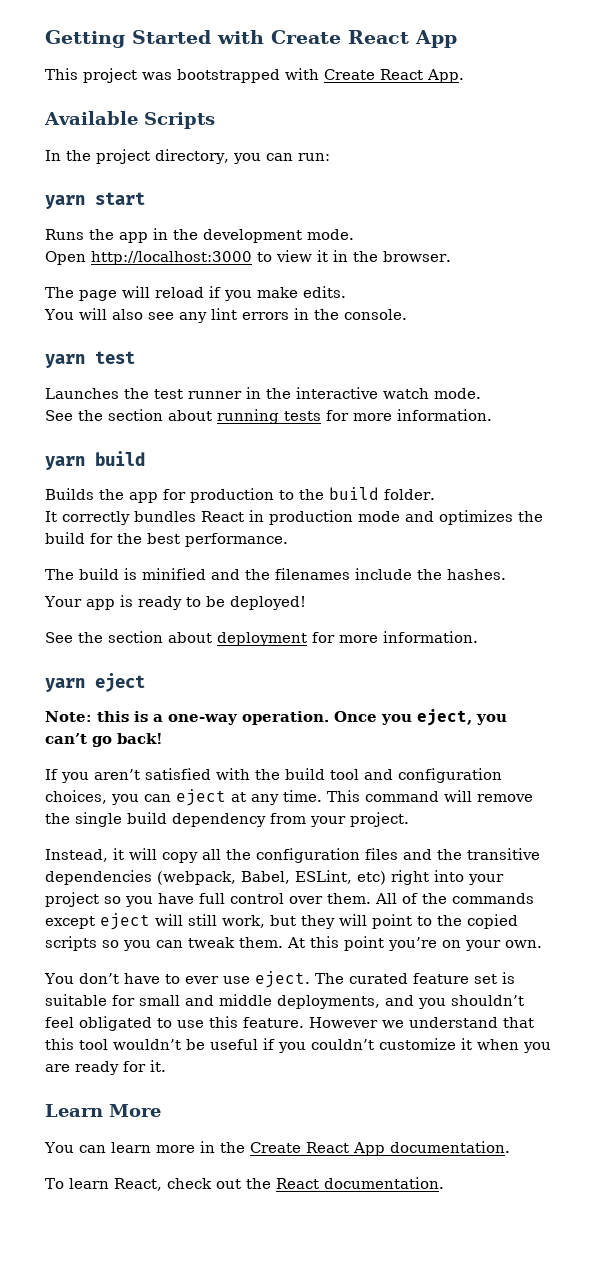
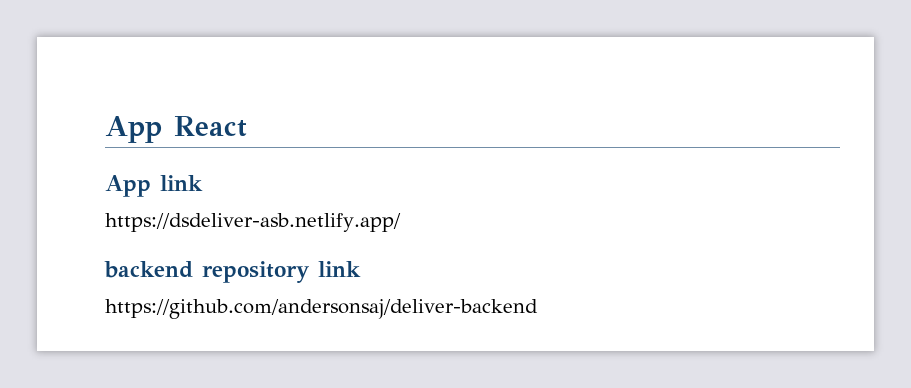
[45,30,457,48] [45,68,464,83] [44,111,215,129] [45,149,330,164] [45,192,145,209] [45,228,354,243] [45,250,451,265] [45,286,346,301] [44,308,407,323] [45,351,135,368] [45,387,481,399] [45,409,492,424] [45,451,145,470] [45,487,435,503] [45,510,543,525] [45,532,288,547] [45,568,506,580] [44,595,306,610] [45,631,478,646] [45,673,145,692] [45,709,507,726] [45,733,163,747] [45,768,502,783] [45,789,533,806] [45,812,409,827] [45,848,540,863] [45,870,504,885] [45,892,534,907] [45,913,518,930] [45,936,542,951] [44,971,515,988] [45,994,524,1009] [45,1016,534,1031] [45,1038,551,1053] [45,1060,166,1075] [45,1104,161,1117] [44,1141,510,1156] [45,1177,444,1191] Getting Started with Create React App // This project was bootstrapped with Create React App. // Available Scripts // In the project directory, you can run: // yarn start // Runs the app in the development mode. // Open http://localhost:3000 to view it in the browser. // The page will reload if you make edits. // You will also see any lint errors in the console. // yarn test // Launches the test runner in the interactive watch mode. // See the section about running tests for more information. // yarn build // Builds the app for production to the build folder. // It correctly bundles React in production mode and optimizes the build for the best performance. // The build is minified and the filenames include the hashes. // Your app is ready to be deployed! // See the section about deployment for more information. // yarn eject // Note: this is a one-way operation. Once you eject, you can’t go back! // If you aren’t satisfied with the build tool and configuration choices, you can eject at any time. This command will remove the single build dependency from your project. // Instead, it will copy all the configuration files and the transitive dependencies (webpack, Babel, ESLint, etc) right into your project so you have full control over them. All of the commands except eject will still work, but they will point to the copied scripts so you can tweak them. At this point you’re on your own. // You don’t have to ever use eject. The curated feature set is suitable for small and middle deployments, and you shouldn’t feel obligated to use this feature. However we understand that this tool wouldn’t be useful if you couldn’t customize it when you are ready for it. // Learn More // You can learn more in the Create React App documentation. // To learn React, check out the React documentation. -> [105,116,247,143] [105,175,203,197] [105,213,401,232] [104,261,361,283] [105,299,538,319] App React // App link // https://dsdeliver-asb.netlify.app/ // backend repository link // https://github.com/andersonsaj/deliver-backend

